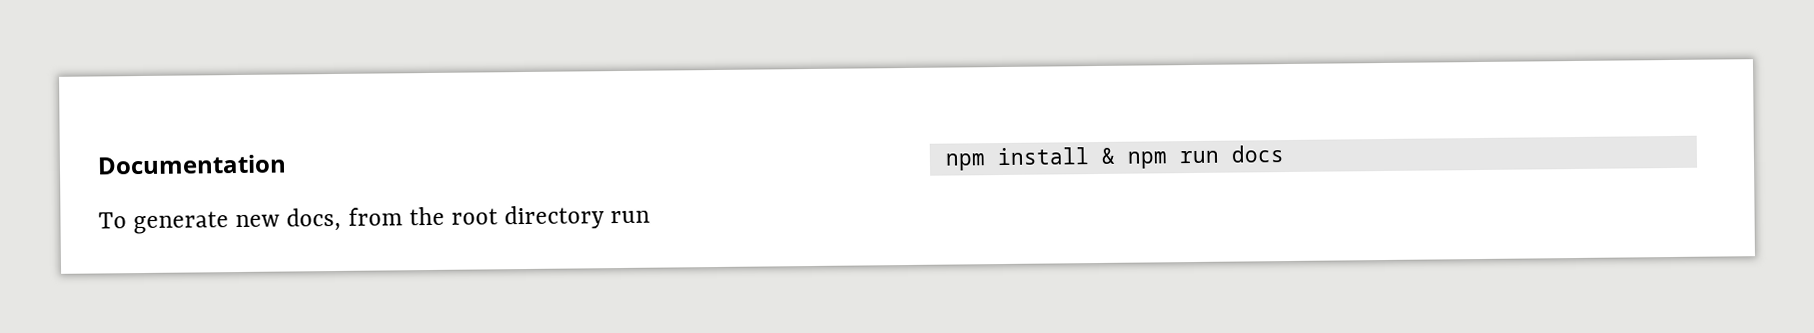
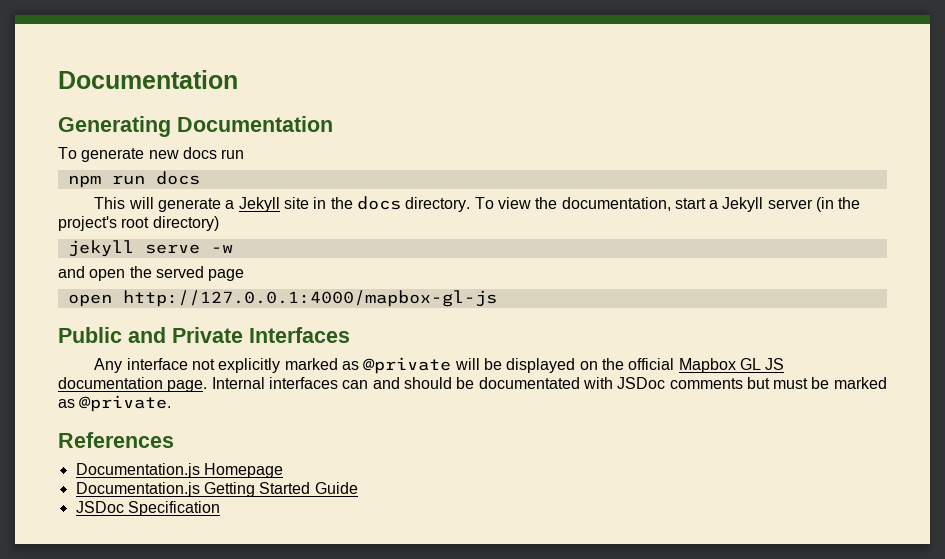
[97,154,287,175] Documentation -> [58,70,238,89] [58,116,333,137] Documentation // Generating Documentation
[286,205,606,232] docs, from the root directory -> [182,147,217,159] docs
[996,147,1168,169] install & npm -> (101, 181) none
(1284, 154) none -> [94,196,861,212] [58,216,219,231] [67,240,233,257] [58,266,245,281] [67,290,497,307] [58,327,350,343] [94,357,785,374] [58,377,887,392] [58,395,172,412] [58,432,174,448] [75,463,283,478] [75,482,358,497] [75,501,220,516] // This will generate a Jekyll site in the docs directory. To view the documentation, start a Jekyll server (in the project's root directory) // jekyll serve -w // and open the served page // open http://127.0.0.1:4000/mapbox-gl-js // Public and Private Interfaces // Any interface not explicitly marked as @private will be displayed on the official Mapbox GL JS documentation page. Internal interfaces can and should be documentated with JSDoc comments but must be marked as @private. // References // Documentation.js Homepage // Documentation.js Getting Started Guide // JSDoc Specification

